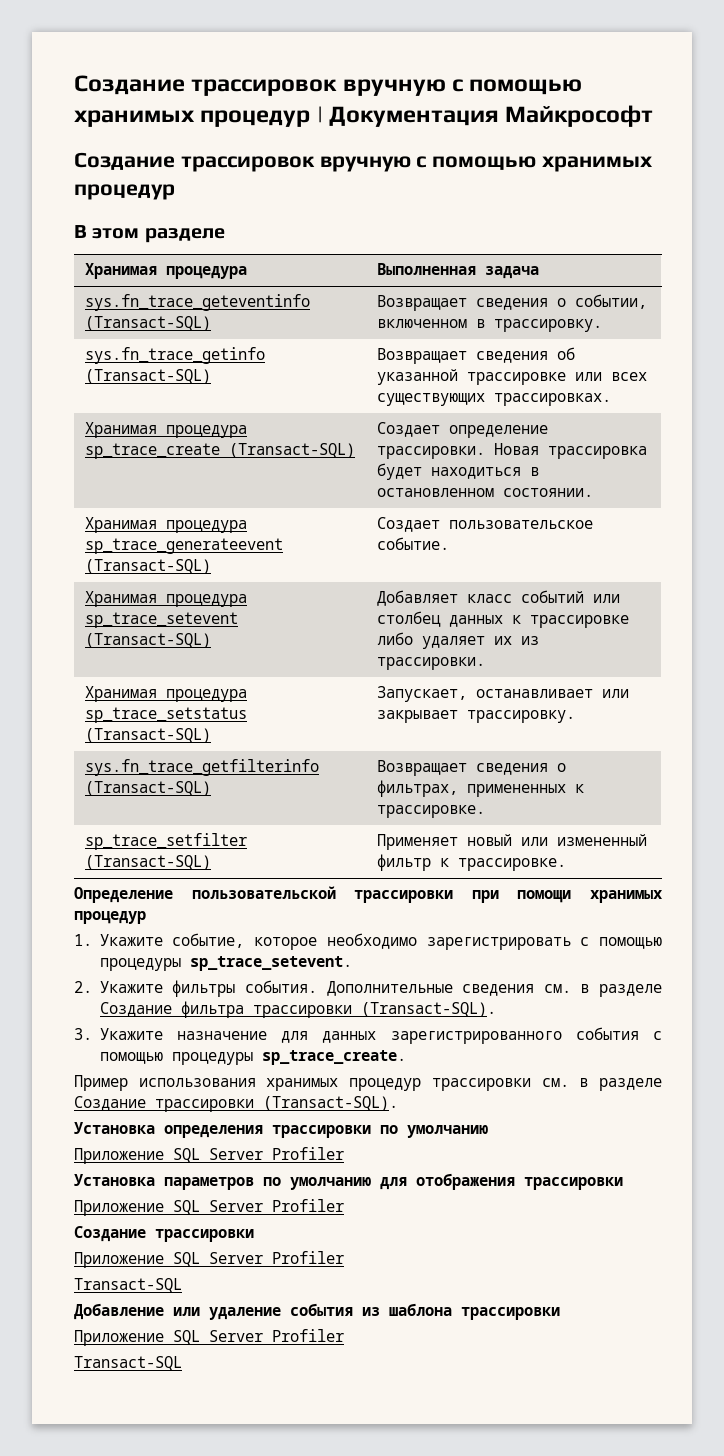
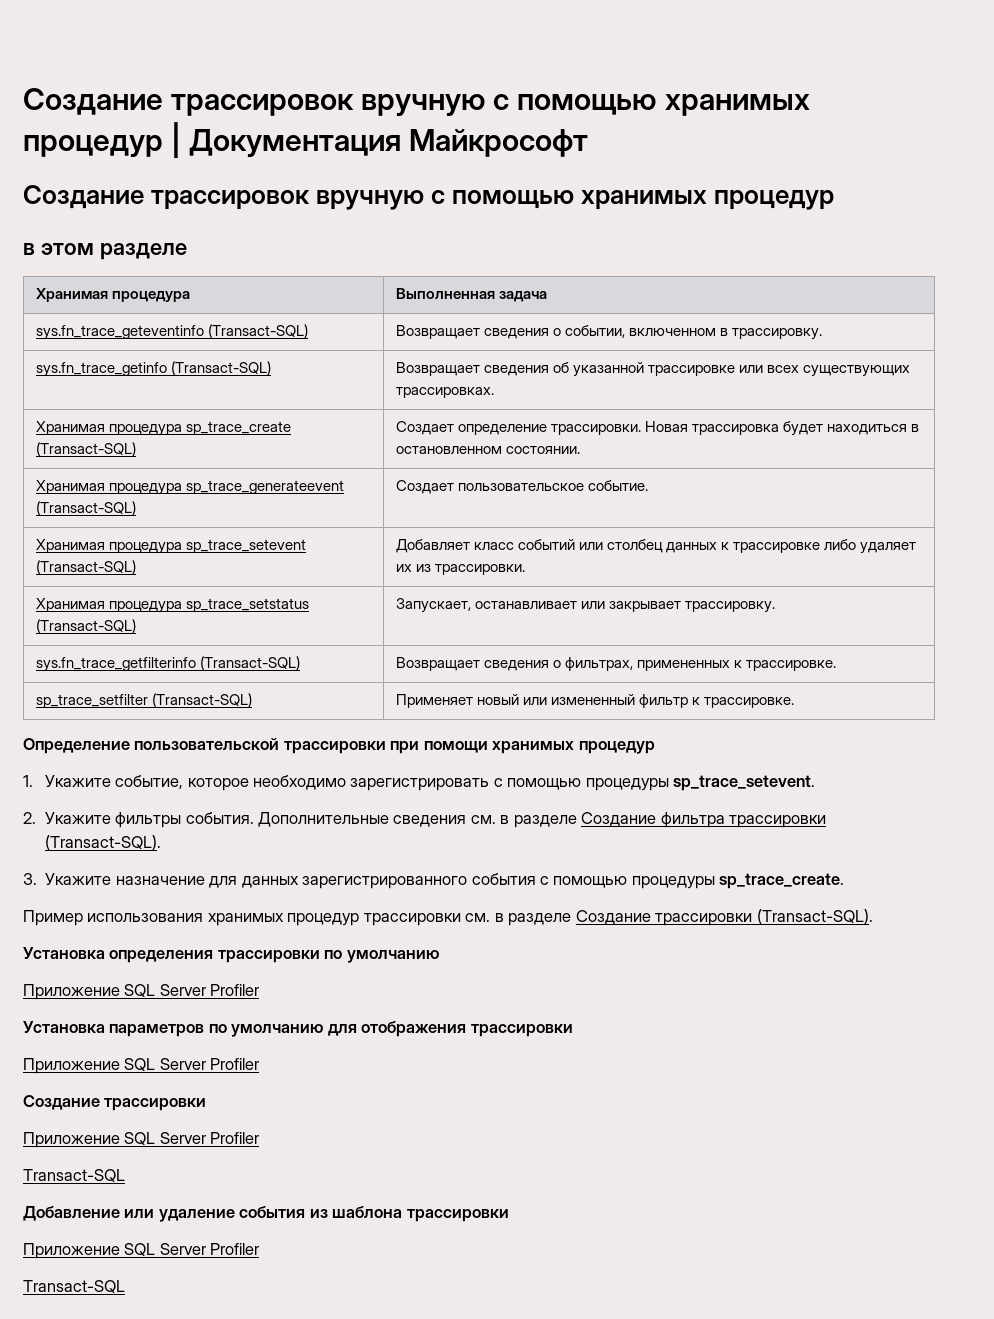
[74,225,87,238] В -> [23,243,35,255] в

